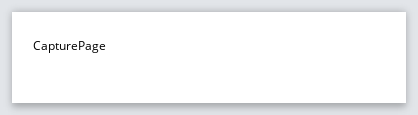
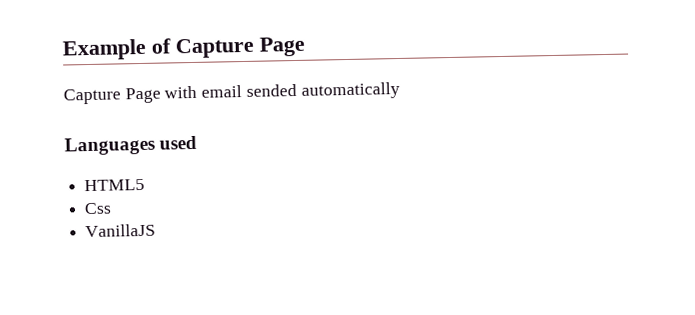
[33,41,106,53] CapturePage -> [62,36,306,61] [63,81,400,105] [64,135,198,156] [84,178,146,192] [84,202,113,215] [85,223,157,238] Example of Capture Page // Capture Page with email sended automatically // Languages used // HTML5 // Css // VanillaJS

